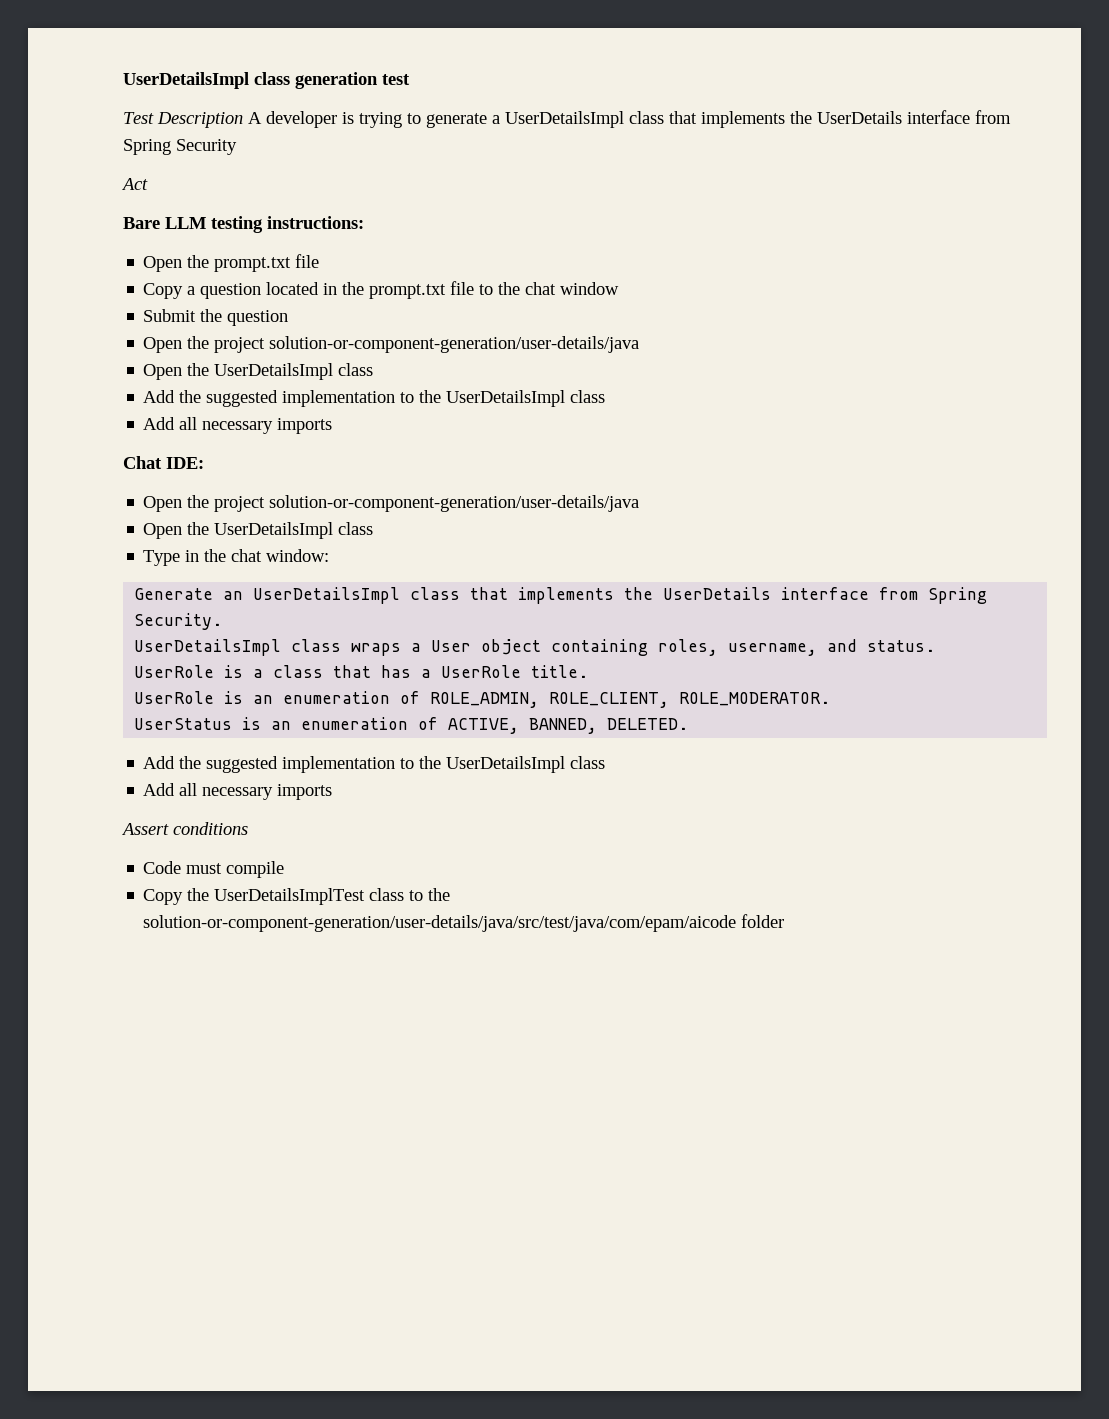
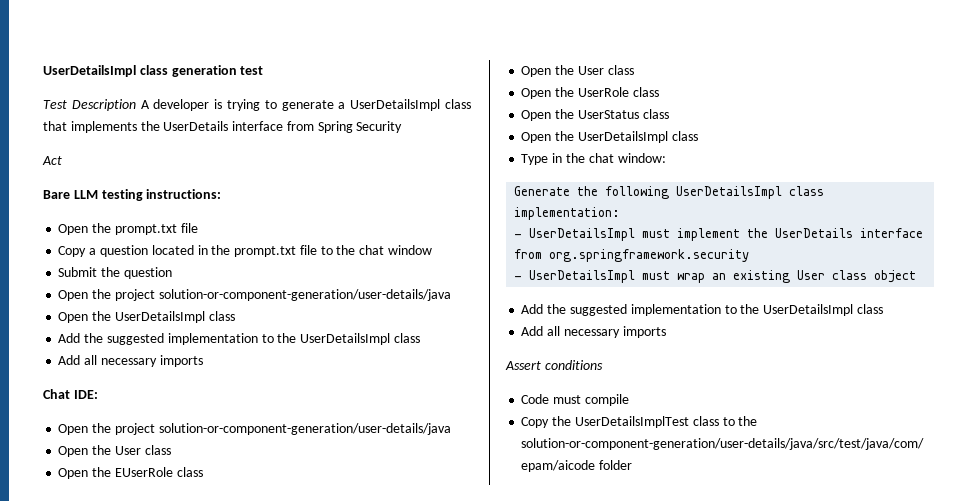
(640, 503) none -> [58,445,171,457] [58,467,203,479] [521,65,634,77] [521,87,659,99] [521,109,669,121] // Open the User class // Open the EUserRole class // Open the User class // Open the UserRole class // Open the UserStatus class
[223,587,988,604] [134,613,223,630] [134,639,936,656] [134,665,589,678] [134,691,831,708] [134,717,689,734] an UserDetailsImpl class that implements the UserDetails interface from Spring Security. // UserDetailsImpl class wraps a User object containing roles, username, and status. // UserRole is a class that has a UserRole title. // UserRole is an enumeration of ROLE_ADMIN, ROLE_CLIENT, ROLE_MODERATOR. // UserStatus is an enumeration of ACTIVE, BANNED, DELETED. -> [577,186,825,199] [514,207,621,220] [514,228,924,241] [514,249,750,262] [514,270,917,283] the following UserDetailsImpl class implementation: // - UserDetailsImpl must implement the UserDetails interface from org.springframework.security // - UserDetailsImpl must wrap an existing User class object

